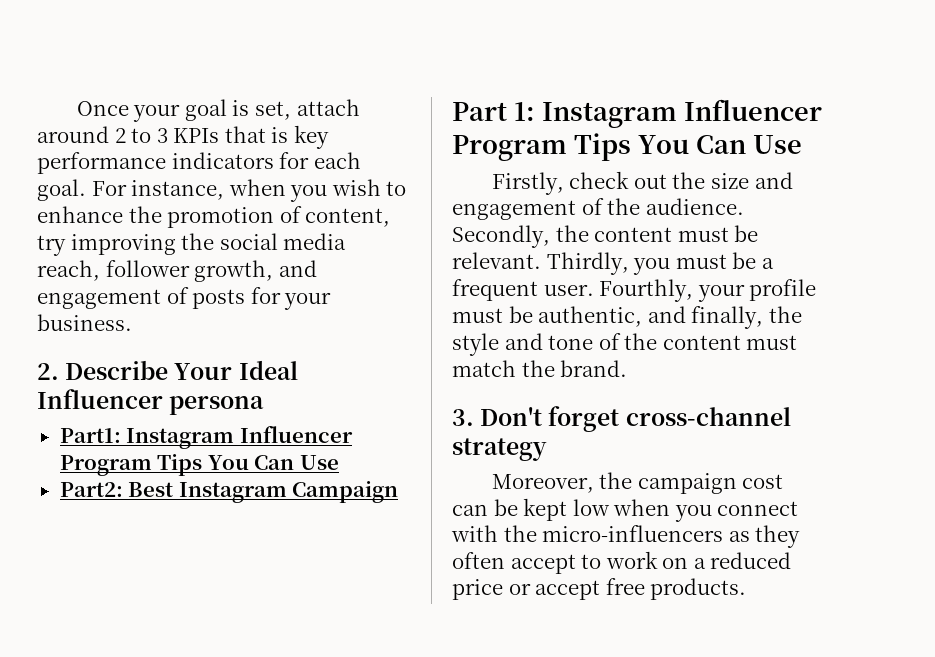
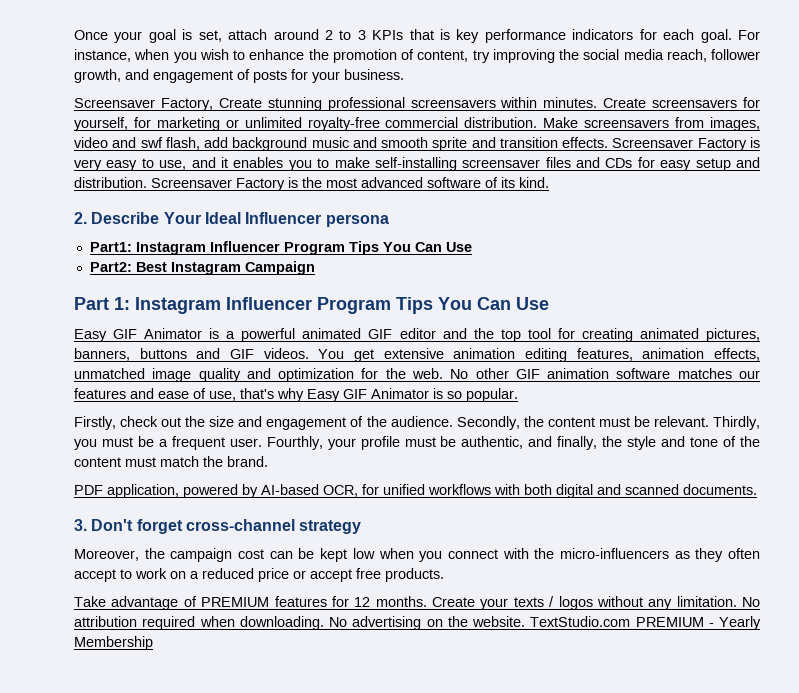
(132, 322) none -> [74,97,760,111] [74,117,760,131] [74,137,760,151] [74,157,761,171] [74,177,549,191] // Screensaver Factory, Create stunning professional screensavers within minutes. Create screensavers for yourself, for marketing or unlimited royalty-free commercial distribution. Make screensavers from images, video and swf flash, add background music and smooth sprite and transition effects. Screensaver Factory is very easy to use, and it enables you to make self-installing screensaver files and CDs for easy setup and distribution. Screensaver Factory is the most advanced software of its kind.
(802, 144) none -> [74,328,760,342] [74,348,760,362] [74,368,761,382] [74,388,518,402] // Easy GIF Animator is a powerful animated GIF editor and the top tool for creating animated pictures, banners, buttons and GIF videos. You get extensive animation editing features, animation effects, unmatched image quality and optimization for the web. No other GIF animation software matches our features and ease of use, that's why Easy GIF Animator is so popular.
(628, 368) none -> [74,484,757,498] // PDF application, powered by AI-based OCR, for unified workflows with both digital and scanned documents.
(747, 589) none -> [74,596,760,610] [74,616,761,630] [74,636,153,650] // Take advantage of PREMIUM features for 12 months. Create your texts / logos without any limitation. No attribution required when downloading. No advertising on the website. TextStudio.com PREMIUM - Yearly Membership

